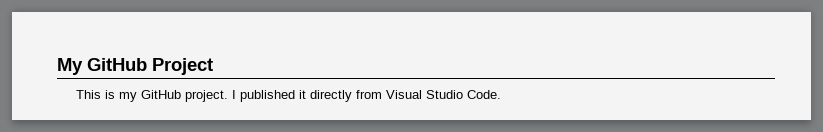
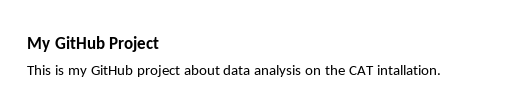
[185,90,502,102] project. I published it directly from Visual Studio Code. -> [136,65,442,77] project about data analysis on the CAT intallation.

